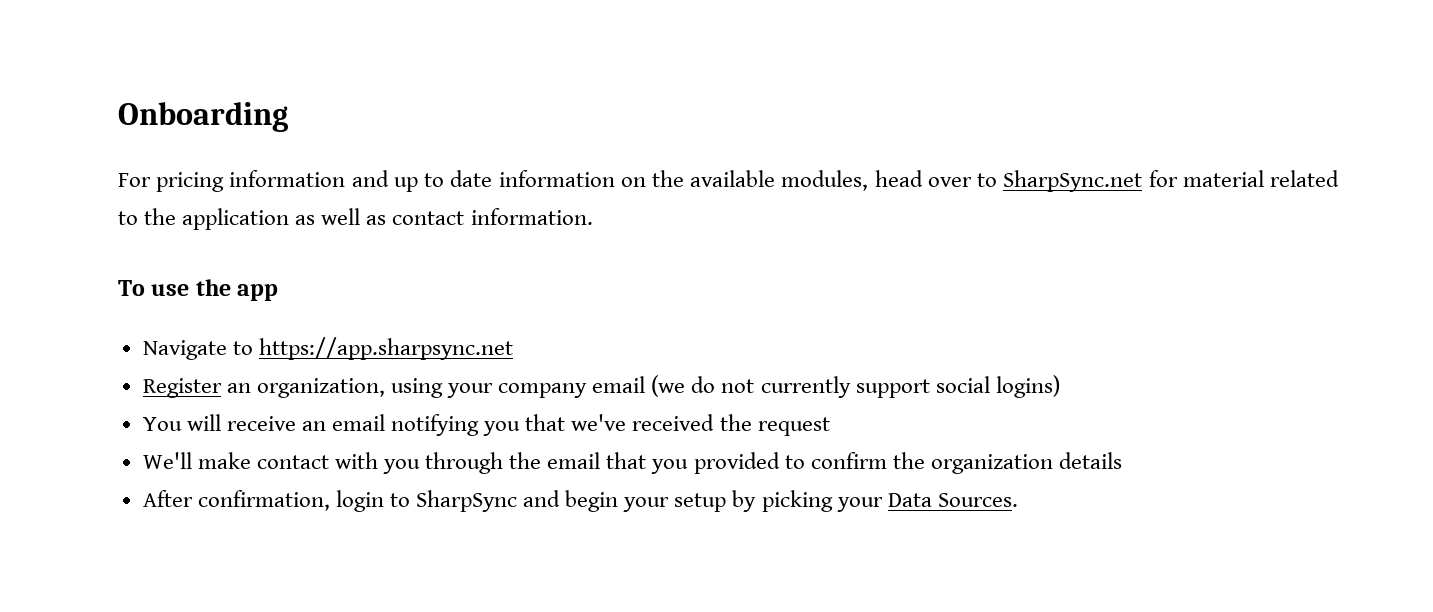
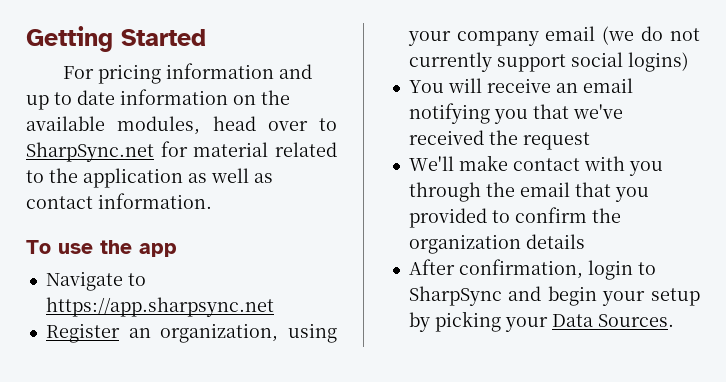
[118,102,288,132] Onboarding -> [26,26,206,52] Getting Started

